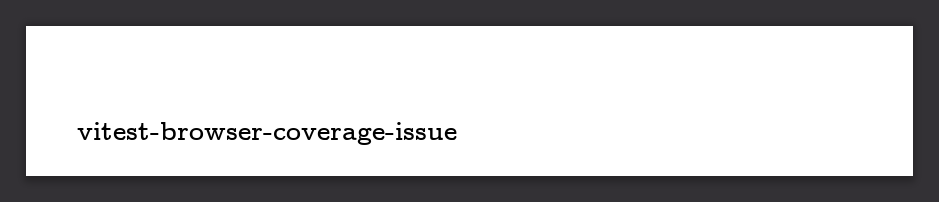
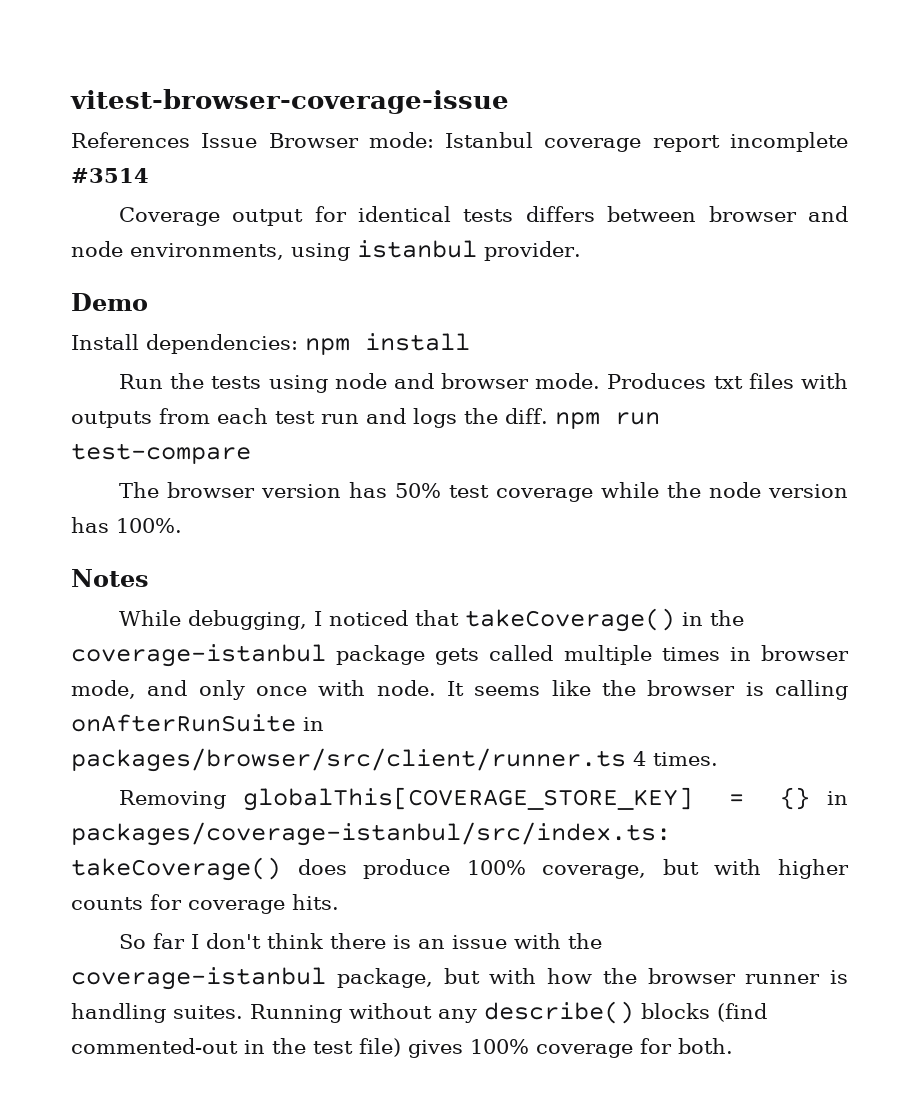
(457, 133) none -> [71,132,848,152] [71,168,149,183] [118,206,848,226] [71,240,581,261] [71,293,148,311] [71,333,470,355] [118,373,849,393] [71,408,660,429] [71,443,251,464] [118,482,848,502] [71,517,182,533] [71,569,149,587] [118,608,744,632] [71,644,849,667] [71,680,849,700] [71,714,324,732] [71,748,718,772] [118,787,849,811] [71,822,671,846] [71,857,849,881] [71,894,339,914] [118,933,602,949] [71,967,848,990] [71,1001,767,1024] [71,1038,733,1058] // References Issue Browser mode: Istanbul coverage report incomplete #3514 // Coverage output for identical tests differs between browser and node environments, using istanbul provider. // Demo // Install dependencies: npm install // Run the tests using node and browser mode. Produces txt files with outputs from each test run and logs the diff. npm run test-compare // The browser version has 50% test coverage while the node version has 100%. // Notes // While debugging, I noticed that takeCoverage() in the coverage-istanbul package gets called multiple times in browser mode, and only once with node. It seems like the browser is calling onAfterRunSuite in packages/browser/src/client/runner.ts 4 times. // Removing globalThis[COVERAGE_STORE_KEY] = {} in packages/coverage-istanbul/src/index.ts: takeCoverage() does produce 100% coverage, but with higher counts for coverage hits. // So far I don't think there is an issue with the coverage-istanbul package, but with how the browser runner is handling suites. Running without any describe() blocks (find commented-out in the test file) gives 100% coverage for both.

